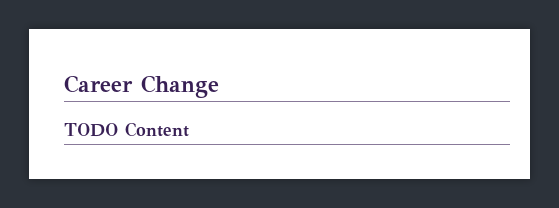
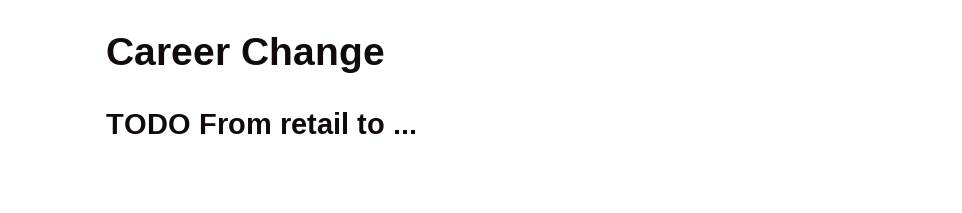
[125,122,189,137] Content -> [199,112,417,134] From retail to ...

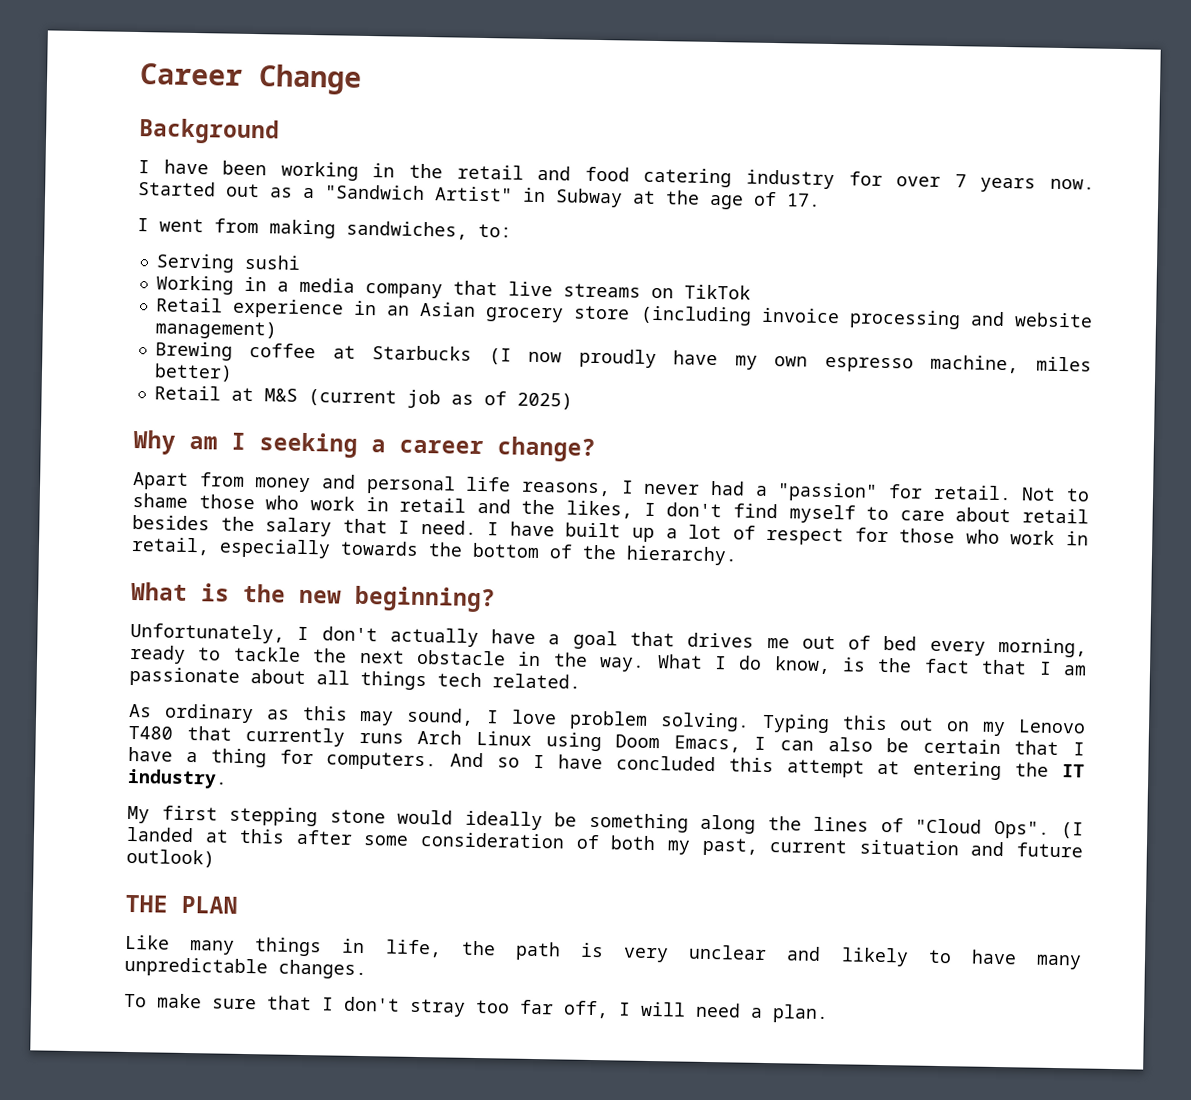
[106,112,417,134] TODO From retail to ... -> [138,118,280,145] [138,159,1096,193] [138,181,821,210] [137,218,512,240] [155,253,301,273] [155,275,751,300] [155,297,1093,330] [154,320,277,340] [154,341,1092,374] [153,363,233,382] [153,385,573,410] [133,430,596,462] [132,472,1090,502] [132,492,1089,524] [132,514,1089,546] [131,536,738,566] [131,581,496,613] [130,622,1088,658] [129,644,1088,676] [129,666,581,691] [129,703,1086,737] [128,725,1086,756] [128,746,1085,781] [127,768,228,789] [127,805,1084,839] [126,826,1085,858] [126,848,215,868] [125,894,238,914] [125,934,1082,970] [124,956,367,980] [124,993,829,1024] Background // I have been working in the retail and food catering industry for over 7 years now. Started out as a "Sandwich Artist" in Subway at the age of 17. // I went from making sandwiches, to: // Serving sushi // Working in a media company that live streams on TikTok // Retail experience in an Asian grocery store (including invoice processing and website management) // Brewing coffee at Starbucks (I now proudly have my own espresso machine, miles better) // Retail at M&S (current job as of 2025) // Why am I seeking a career change? // Apart from money and personal life reasons, I never had a "passion" for retail. Not to shame those who work in retail and the likes, I don't find myself to care about retail besides the salary that I need. I have built up a lot of respect for those who work in retail, especially towards the bottom of the hierarchy. // What is the new beginning? // Unfortunately, I don't actually have a goal that drives me out of bed every morning, ready to tackle the next obstacle in the way. What I do know, is the fact that I am passionate about all things tech related. // As ordinary as this may sound, I love problem solving. Typing this out on my Lenovo T480 that currently runs Arch Linux using Doom Emacs, I can also be certain that I have a thing for computers. And so I have concluded this attempt at entering the IT industry. // My first stepping stone would ideally be something along the lines of "Cloud Ops". (I landed at this after some consideration of both my past, current situation and future outlook) // THE PLAN // Like many things in life, the path is very unclear and likely to have many unpredictable changes. // To make sure that I don't stray too far off, I will need a plan.

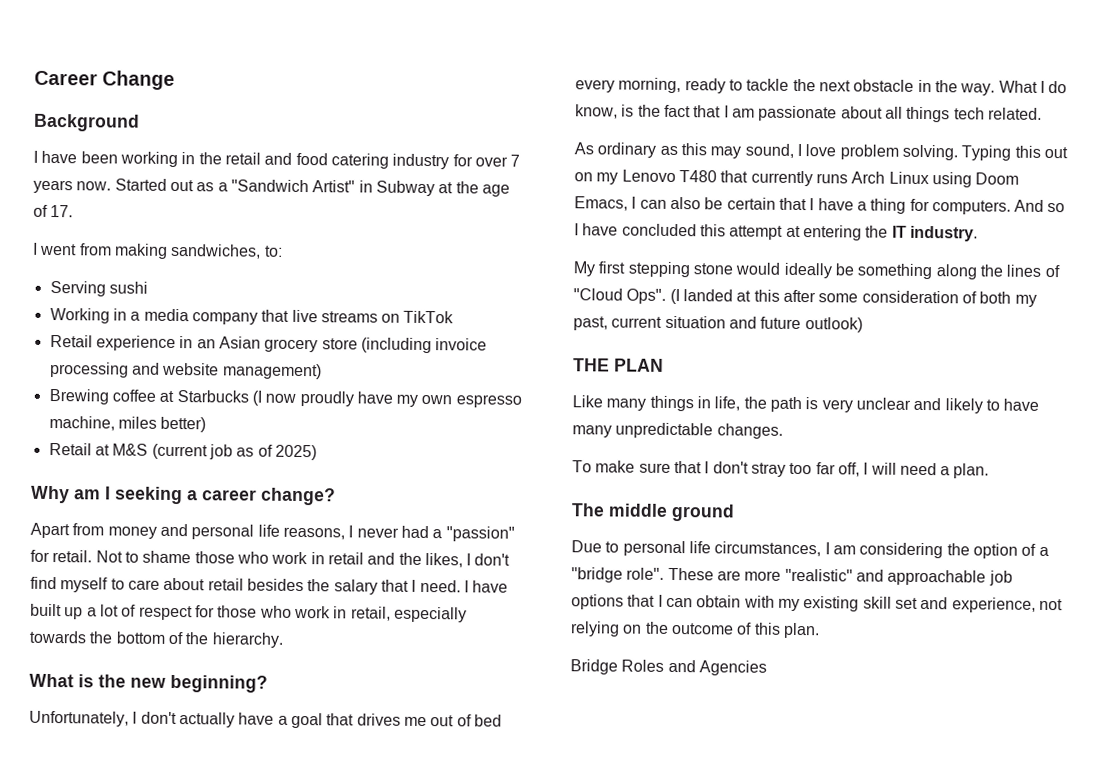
(829, 1014) none -> [571,503,735,522] [571,540,1049,559] [571,567,1013,586] [571,594,1063,613] [570,621,820,639] [570,659,767,676] // The middle ground // Due to personal life circumstances, I am considering the option of a "bridge role". These are more "realistic" and approachable job options that I can obtain with my existing skill set and experience, not relying on the outcome of this plan. // Bridge Roles and Agencies

